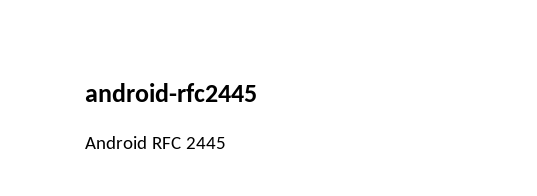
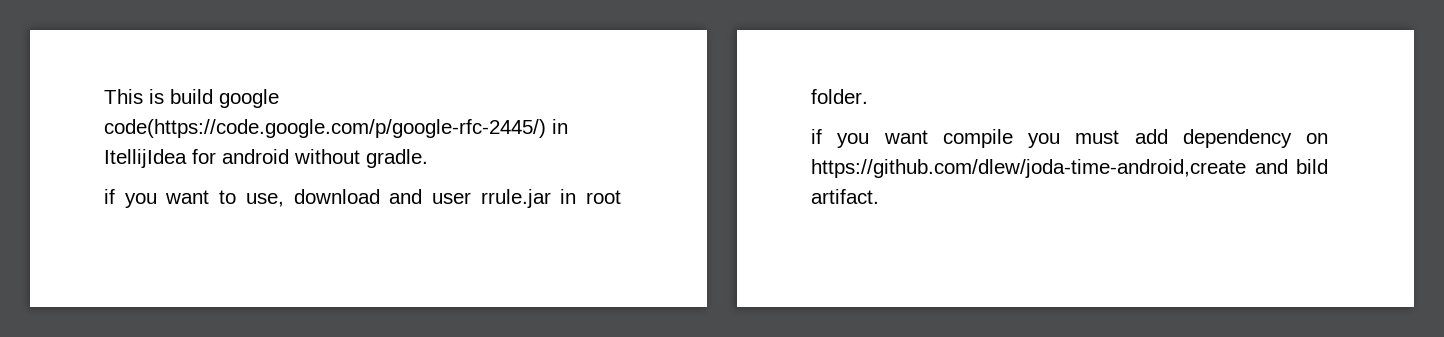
[85,83,257,102] [85,136,226,149] android-rfc2445 // Android RFC 2445 -> [104,89,279,108] [104,119,568,138] [104,149,428,168] [104,189,621,208] [811,89,868,104] [811,129,1328,148] [811,159,1328,178] [811,189,879,204] This is build google code(https://code.google.com/p/google-rfc-2445/) in ItellijIdea for android without gradle. // if you want to use, download and user rrule.jar in root folder. // if you want compile you must add dependency on https://github.com/dlew/joda-time-android,create and bild artifact.

